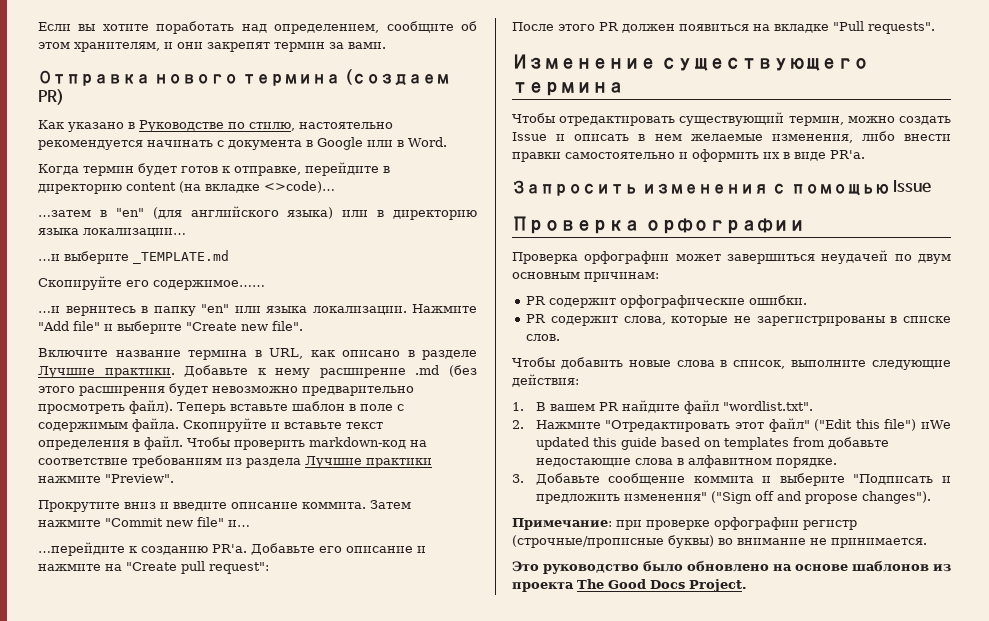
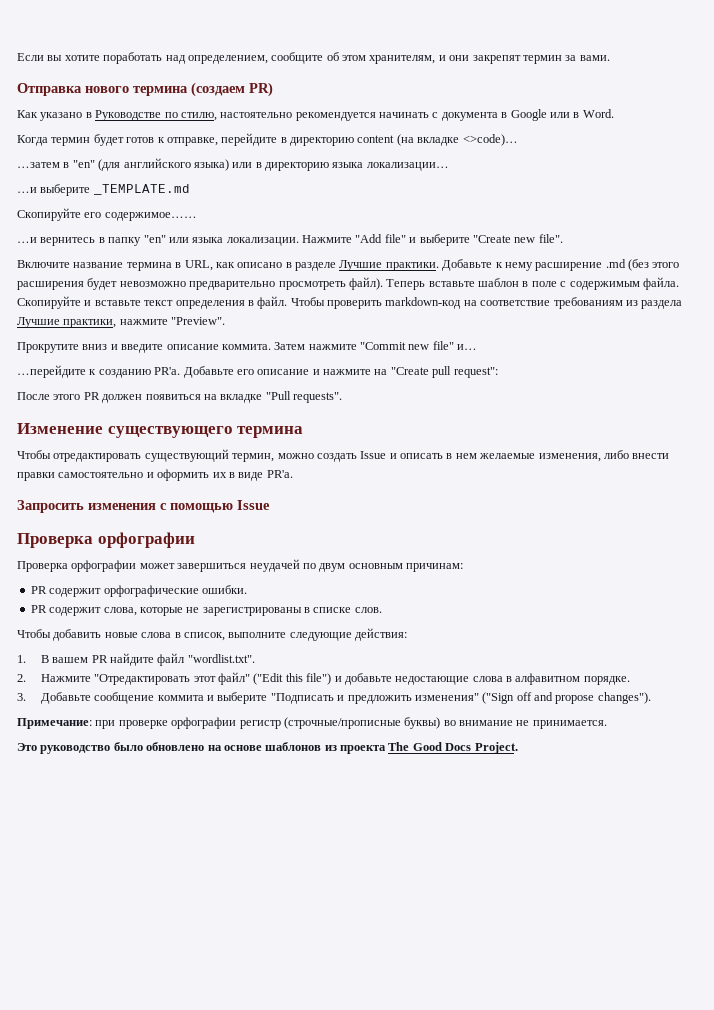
[366,458,432,468] практики -> [63,319,117,328] практики,
[921,420,952,429] [535,437,824,450] иWe updated this guide based on templates from -> [334,676,342,682] и

